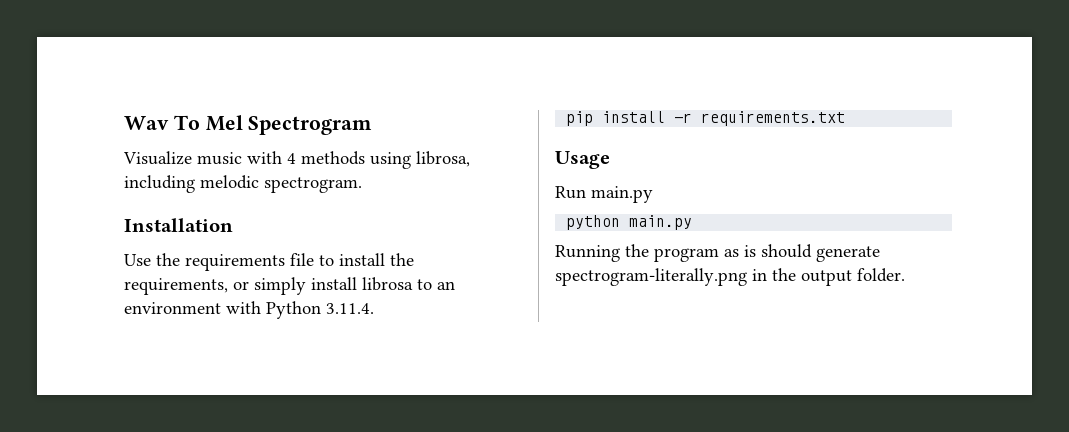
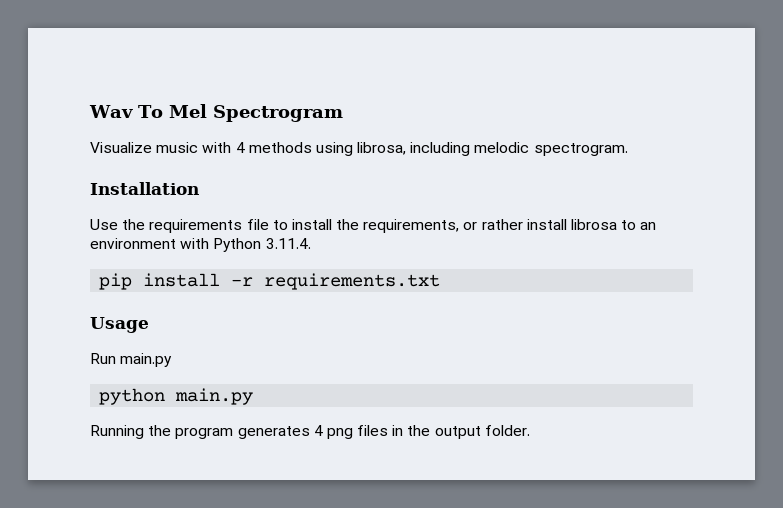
[254,277,306,295] simply -> [481,219,523,230] rather
[724,244,880,262] [555,268,747,286] as is should generate spectrogram-literally.png -> [237,425,389,439] generates 4 png files

